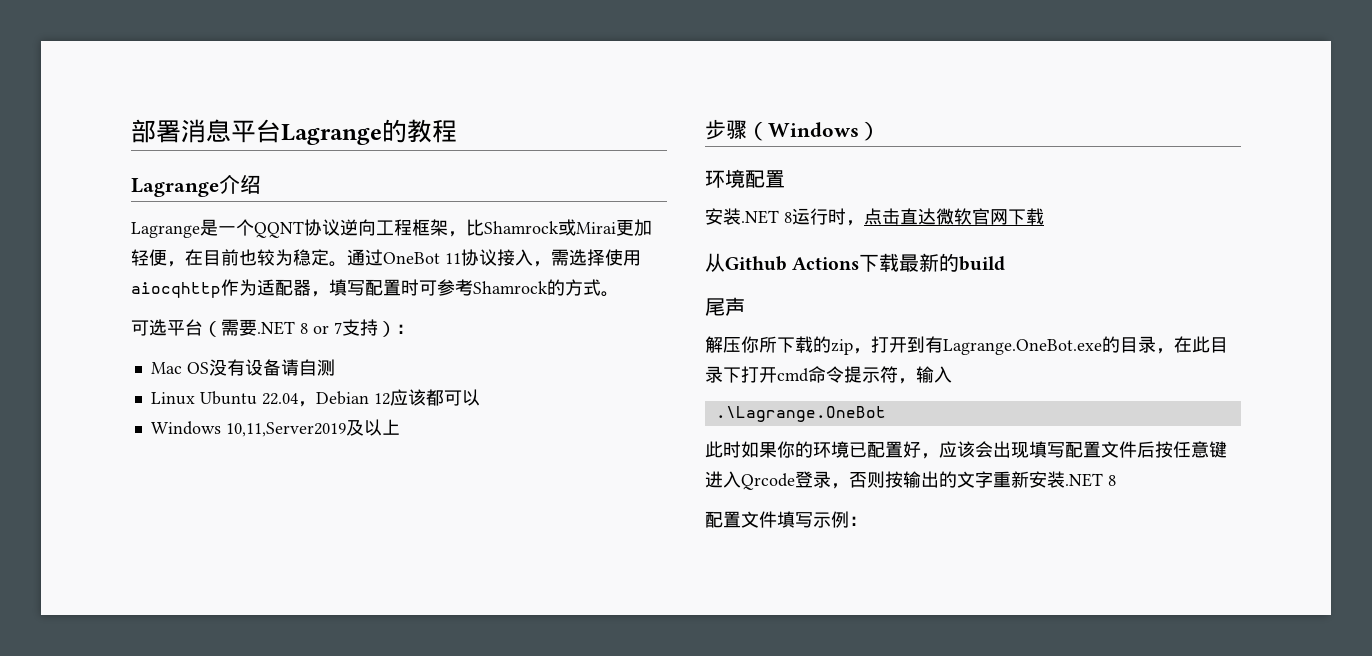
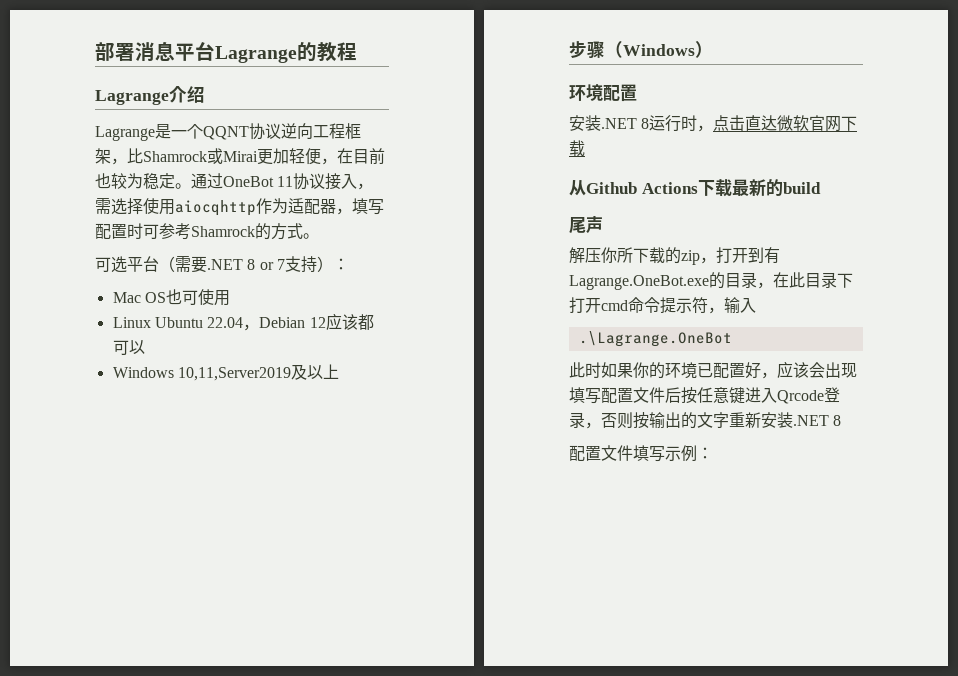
[208,359,335,376] 没有设备请自测 -> [165,289,230,306] 也可使用

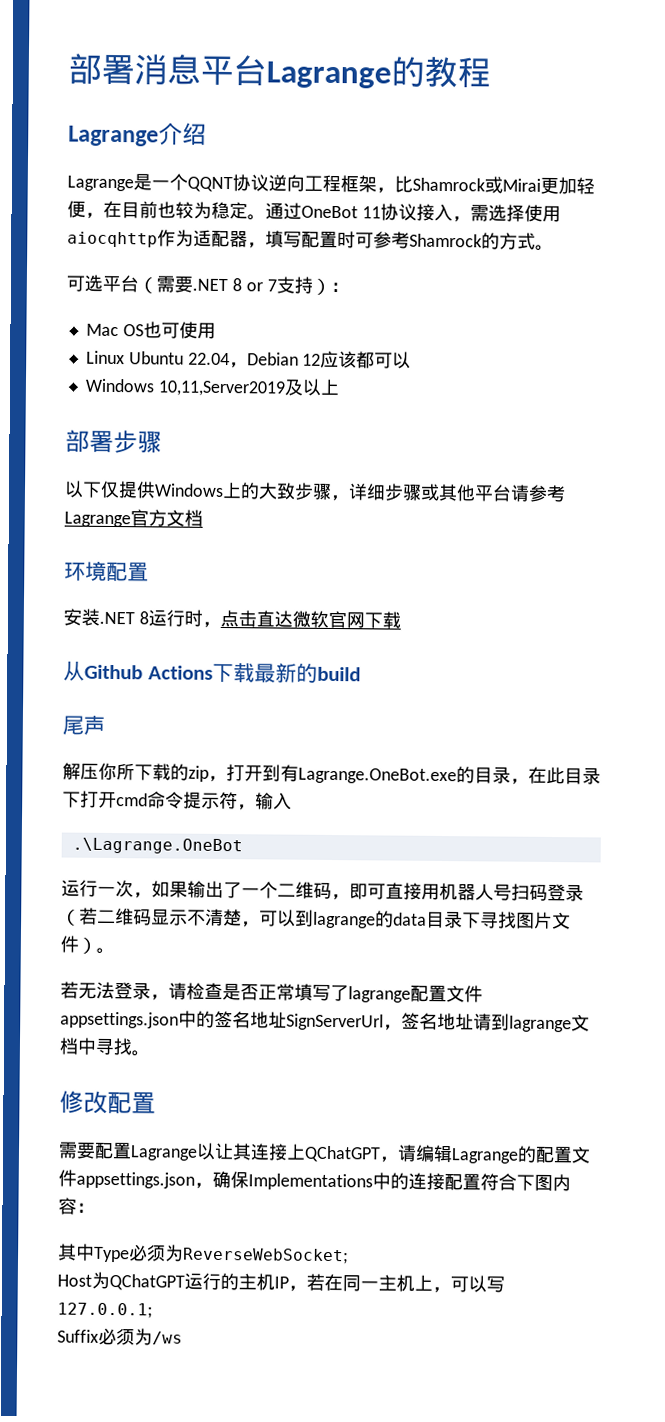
[569,41,713,59] 步骤（Windows） -> [65,429,162,454] [64,480,566,503] [64,509,203,528] 部署步骤 // 以下仅提供Windows上的大致步骤，详细步骤或其他平台请参考Lagrange官方文档
[569,361,857,379] [569,387,840,404] [569,412,842,429] [569,445,713,462] 此时如果你的环境已配置好，应该会出现填写配置文件后按任意键进入Qrcode登录，否则按输出的文字重新安装.NET 8 // 配置文件填写示例： -> [61,879,584,902] [61,907,571,930] [60,935,115,955] [60,981,483,1003] [60,1010,590,1033] [59,1037,150,1057] [59,1090,156,1115] [58,1141,591,1164] [58,1169,571,1192] [58,1197,95,1215] [58,1243,349,1265] [57,1271,505,1294] [57,1302,153,1319] [57,1327,183,1346] 运行一次，如果输出了一个二维码，即可直接用机器人号扫码登录（若二维码显示不清楚，可以到lagrange的data目录下寻找图片文件）。 // 若无法登录，请检查是否正常填写了lagrange配置文件appsettings.json中的签名地址SignServerUrl，签名地址请到lagrange文档中寻找。 // 修改配置 // 需要配置Lagrange以让其连接上QChatGPT，请编辑Lagrange的配置文件appsettings.json，确保Implementations中的连接配置符合下图内容： // 其中Type必须为ReverseWebSocket; // Host为QChatGPT运行的主机IP，若在同一主机上，可以写127.0.0.1; // Suffix必须为/ws

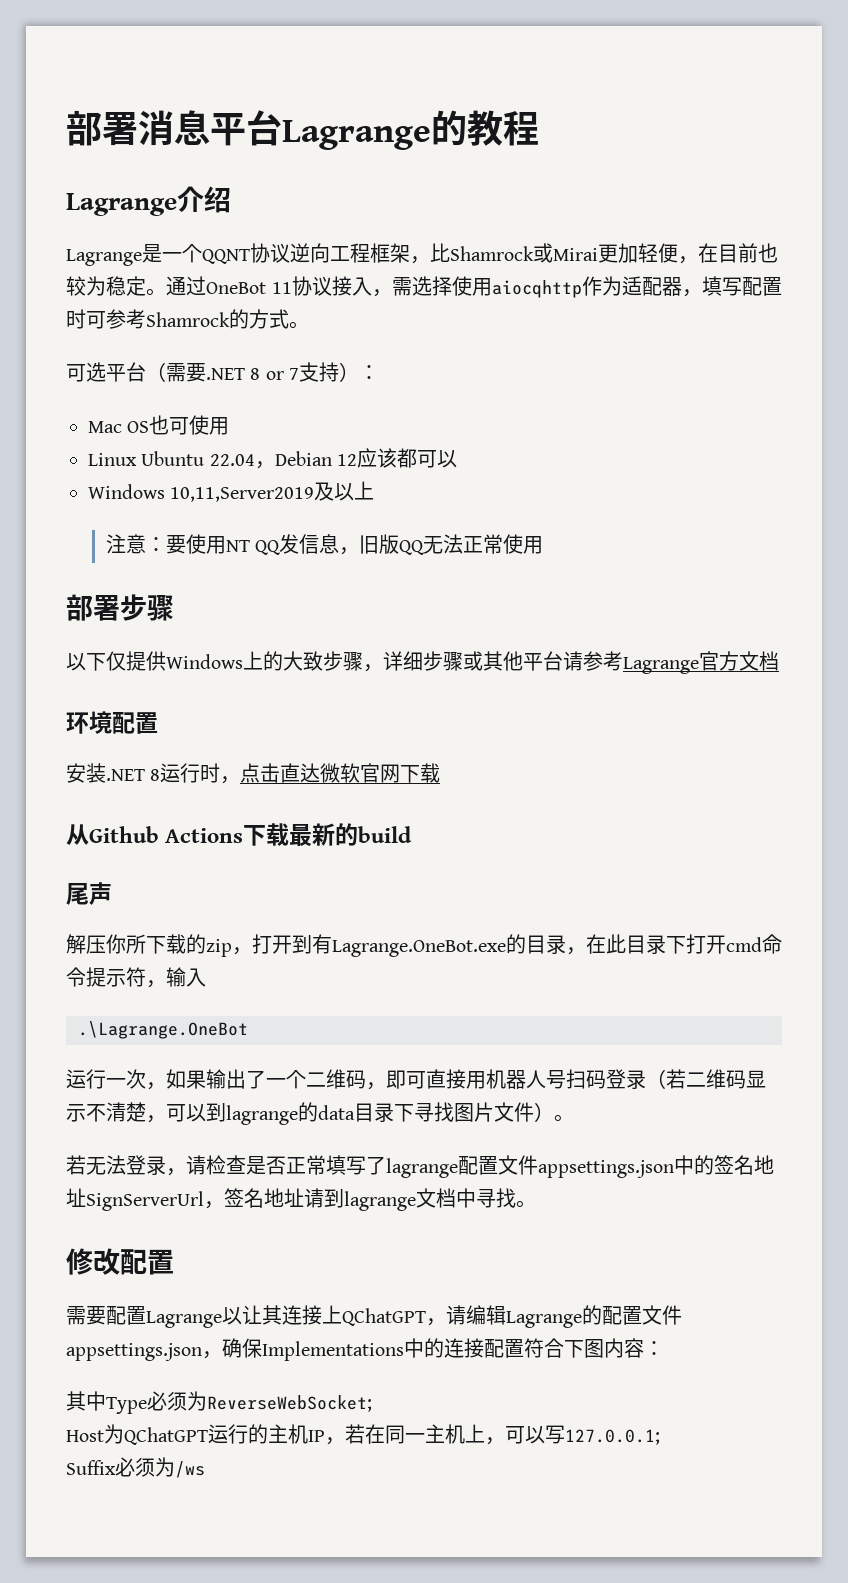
(340, 387) none -> [105,534,543,555] // 注意：要使用NT QQ发信息，旧版QQ无法正常使用

